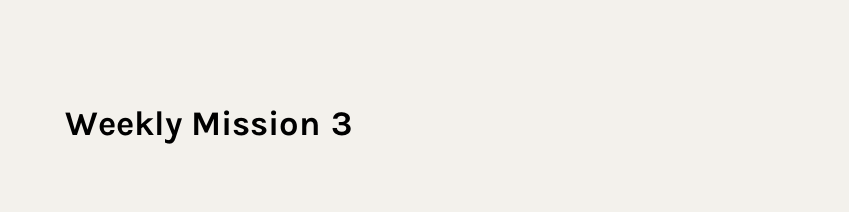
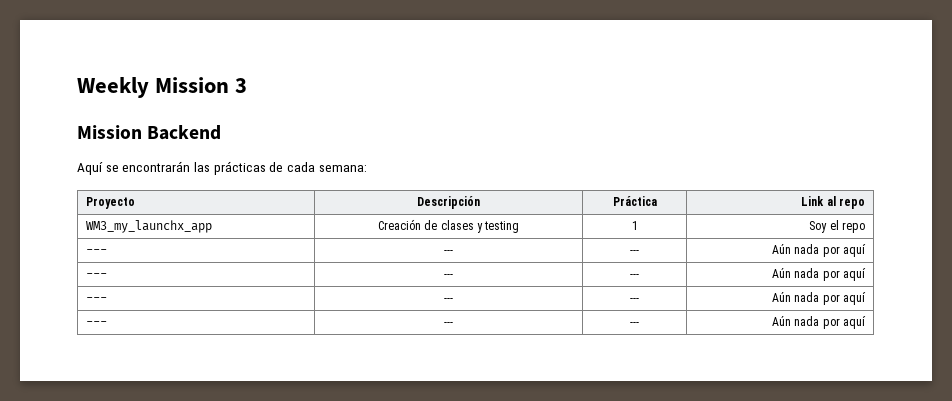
(352, 124) none -> [77,125,222,140] [77,161,367,175] [86,197,136,209] [417,196,480,209] [612,196,657,206] [801,196,865,209] [86,220,213,233] [378,219,519,233] [631,221,638,230] [809,220,865,233] [86,249,108,254] [444,250,453,254] [630,250,640,254] [772,244,866,257] [86,273,108,278] [444,274,453,278] [630,274,640,278] [772,268,866,281] [86,297,108,302] [444,298,453,302] [630,298,640,302] [772,292,866,305] [86,321,108,326] [444,322,453,326] [630,322,640,326] [772,316,866,329] // Mission Backend // Aquí se encontrarán las prácticas de cada semana: // Proyecto | Descripción | Práctica | Link al repo // WM3_my_launchx_app | Creación de clases y testing | 1 | Soy el repo // --- | --- | --- | Aún nada por aquí // --- | --- | --- | Aún nada por aquí // --- | --- | --- | Aún nada por aquí // --- | --- | --- | Aún nada por aquí

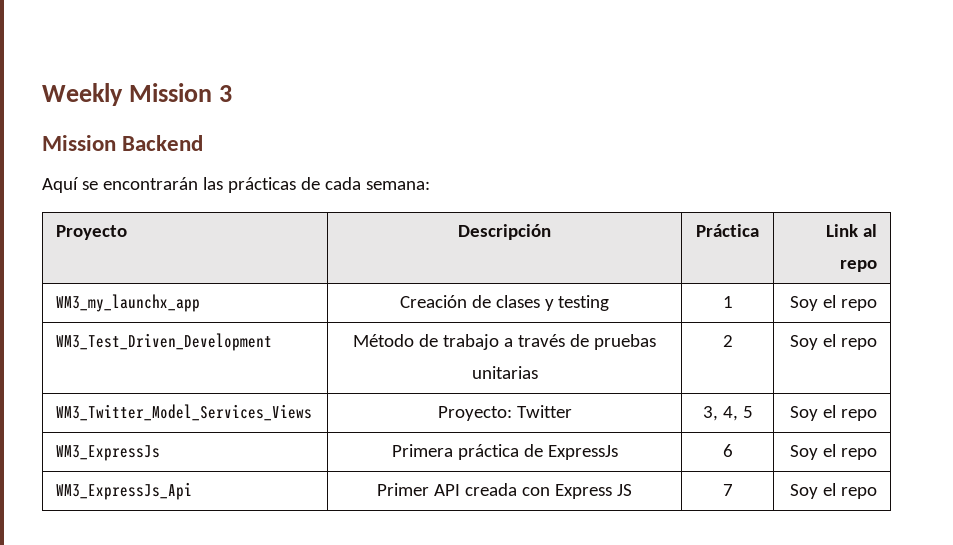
[86,249,108,254] [444,250,453,254] [630,250,640,254] [772,244,866,257] [86,273,108,278] [444,274,453,278] [630,274,640,278] [772,268,866,281] [86,297,108,302] [444,298,453,302] [630,298,640,302] [772,292,866,305] [86,321,108,326] [444,322,453,326] [630,322,640,326] [772,316,866,329] --- | --- | --- | Aún nada por aquí // --- | --- | --- | Aún nada por aquí // --- | --- | --- | Aún nada por aquí // --- | --- | --- | Aún nada por aquí -> [56,333,273,351] [353,334,656,350] [471,366,538,379] [722,335,733,347] [789,334,877,350] [56,404,313,421] [437,405,572,421] [702,406,753,421] [789,405,877,421] [56,445,161,461] [391,444,618,460] [722,444,733,457] [789,444,877,460] [56,482,193,500] [377,483,632,499] [722,484,733,496] [789,483,877,499] WM3_Test_Driven_Development | Método de trabajo a través de pruebas unitarias | 2 | Soy el repo // WM3_Twitter_Model_Services_Views | Proyecto: Twitter | 3, 4, 5 | Soy el repo // WM3_ExpressJs | Primera práctica de ExpressJs | 6 | Soy el repo // WM3_ExpressJs_Api | Primer API creada con Express JS | 7 | Soy el repo

